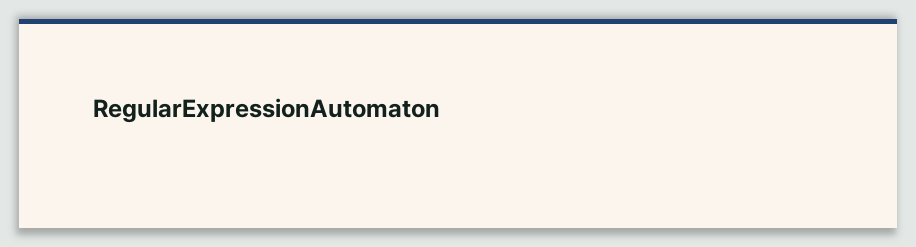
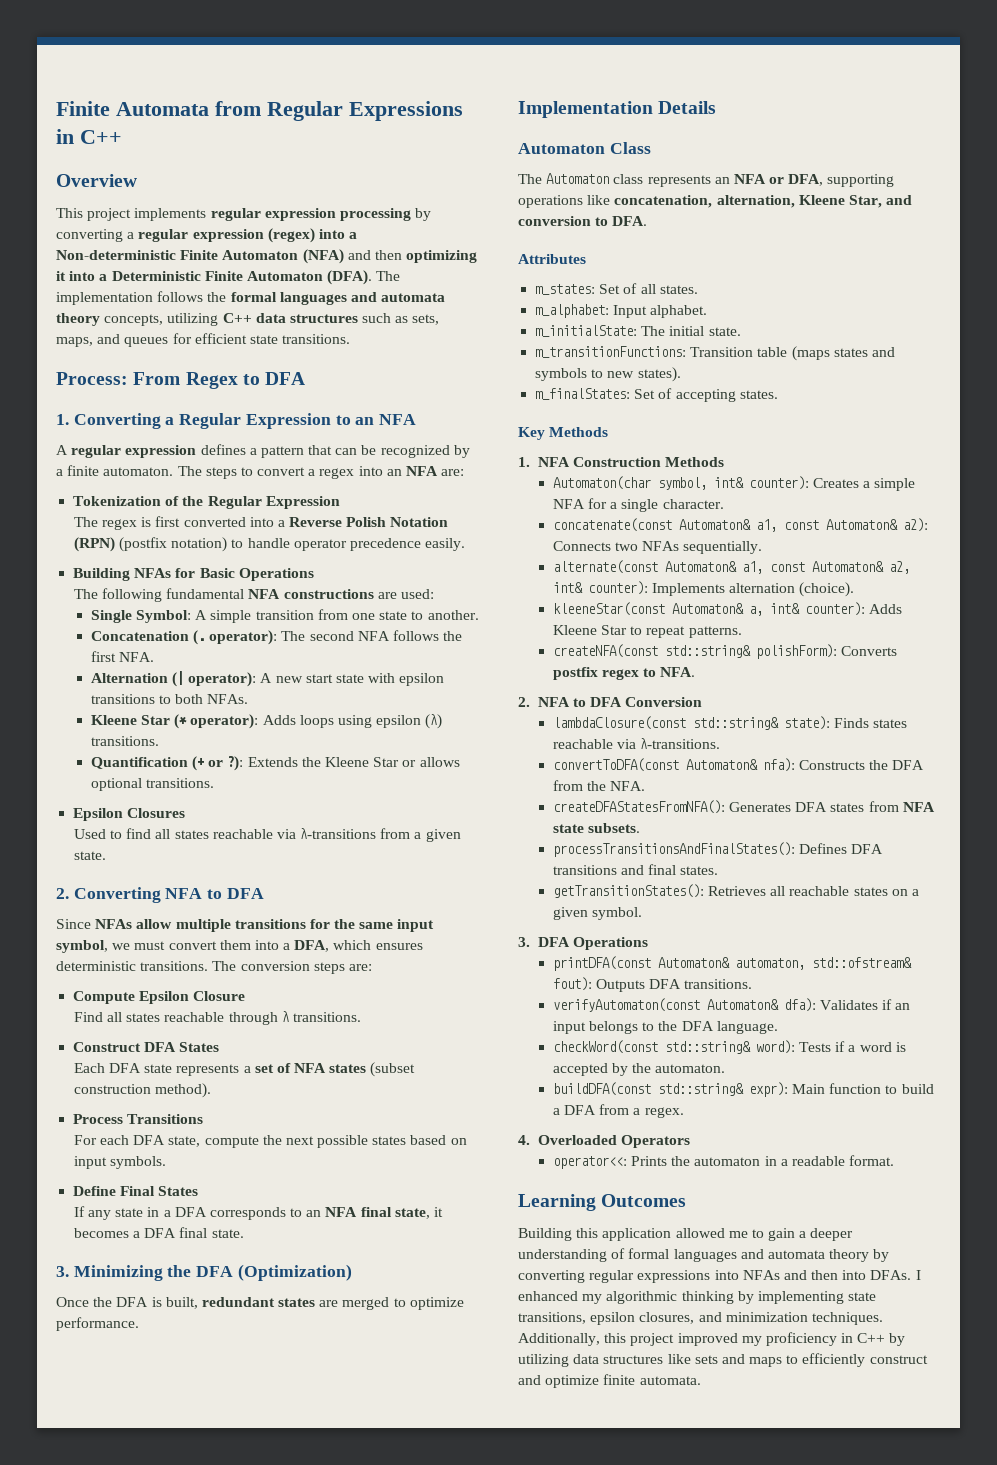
[93,98,440,123] RegularExpressionAutomaton -> [56,101,463,121] [56,129,122,144] [56,174,137,187] [56,208,432,221] [56,228,358,243] [56,249,478,264] [56,270,401,285] [56,291,446,305] [56,313,440,326] [56,333,351,347] [56,372,306,389] [56,413,417,429] [56,444,470,458] [56,465,465,479] [73,496,340,509] [73,516,449,530] [73,537,466,552] [73,568,314,581] [73,588,434,602] [90,609,479,623] [90,630,463,645] [90,651,155,662] [90,671,445,687] [90,694,249,704] [90,714,443,729] [90,736,159,746] [90,756,460,771] [90,778,215,791] [73,808,186,821] [73,828,461,842] [73,851,106,860] [56,887,264,903] [56,919,435,932] [56,940,423,953] [56,961,372,974] [73,991,246,1004] [73,1011,361,1025] [73,1042,220,1052] [73,1062,416,1077] [73,1083,211,1098] [73,1114,204,1124] [73,1135,467,1148] [73,1156,166,1169] [73,1186,199,1196] [73,1206,444,1220] [73,1227,244,1238] [56,1264,352,1281] [56,1297,464,1310] [56,1317,139,1331] [518,101,717,118] [518,142,651,154] [518,173,895,187] [518,195,913,208] [518,216,648,226] [518,254,586,264] [535,283,698,295] [535,304,708,318] [535,325,741,337] [535,346,895,361] [535,367,681,382] [535,388,778,402] [518,427,609,440] [518,457,725,467] [552,476,916,491] [552,498,724,512] [552,518,928,532] [552,541,763,554] [552,560,910,574] [552,581,855,597] [552,602,903,616] [552,625,742,638] [552,644,898,659] [552,667,696,680] [518,697,703,707] [552,716,908,730] [552,738,721,749] [552,758,925,772] [552,780,646,791] [552,800,935,814] [552,823,641,833] [552,842,884,857] [552,864,719,875] [552,884,919,898] [552,907,643,920] [518,937,648,950] [552,956,912,971] [552,977,753,992] [552,998,911,1012] [552,1021,778,1034] [552,1040,906,1054] [552,1063,726,1076] [552,1082,934,1097] [552,1104,684,1118] [518,1135,690,1148] [552,1155,895,1169] [518,1194,687,1211] [518,1228,854,1241] [518,1248,890,1262] [518,1270,921,1283] [518,1291,877,1304] [518,1312,883,1325] [518,1332,906,1346] [518,1353,928,1367] [518,1374,701,1388] Finite Automata from Regular Expressions in C++ // Overview // This project implements regular expression processing by converting a regular expression (regex) into a Non-deterministic Finite Automaton (NFA) and then optimizing it into a Deterministic Finite Automaton (DFA). The implementation follows the formal languages and automata theory concepts, utilizing C++ data structures such as sets, maps, and queues for efficient state transitions. // Process: From Regex to DFA // 1. Converting a Regular Expression to an NFA // A regular expression defines a pattern that can be recognized by a finite automaton. The steps to convert a regex into an NFA are: // Tokenization of the Regular Expression // The regex is first converted into a Reverse Polish Notation (RPN) (postfix notation) to handle operator precedence easily. // Building NFAs for Basic Operations // The following fundamental NFA constructions are used: // Single Symbol: A simple transition from one state to another. // Concatenation (. operator): The second NFA follows the first NFA. // Alternation (| operator): A new start state with epsilon transitions to both NFAs. // Kleene Star (* operator): Adds loops using epsilon (λ) transitions. // Quantification (+ or ?): Extends the Kleene Star or allows optional transitions. // Epsilon Closures // Used to find all states reachable via λ-transitions from a given state. // 2. Converting NFA to DFA // Since NFAs allow multiple transitions for the same input symbol, we must convert them into a DFA, which ensures deterministic transitions. The conversion steps are: // Compute Epsilon Closure // Find all states reachable through λ transitions. // Construct DFA States // Each DFA state represents a set of NFA states (subset construction method). // Process Transitions // For each DFA state, compute the next possible states based on input symbols. // Define Final States // If any state in a DFA corresponds to an NFA final state, it becomes a DFA final state. // 3. Minimizing the DFA (Optimization) // Once the DFA is built, redundant states are merged to optimize performance. // Implementation Details // Automaton Class // The Automaton class represents an NFA or DFA, supporting operations like concatenation, alternation, Kleene Star, and conversion to DFA. // Attributes // m_states: Set of all states. // m_alphabet: Input alphabet. // m_initialState: The initial state. // m_transitionFunctions: Transition table (maps states and symbols to new states). // m_finalStates: Set of accepting states. // Key Methods // 1. NFA Construction Methods // Automaton(char symbol, int& counter): Creates a simple NFA for a single character. // concatenate(const Automaton& a1, const Automaton& a2): Connects two NFAs sequentially. // alternate(const Automaton& a1, const Automaton& a2, int& counter): Implements alternation (choice). // kleeneStar(const Automaton& a, int& counter): Adds Kleene Star to repeat patterns. // createNFA(const std::string& polishForm): Converts postfix regex to NFA. // 2. NFA to DFA Conversion // lambdaClosure(const std::string& state): Finds states reachable via λ-transitions. // convertToDFA(const Automaton& nfa): Constructs the DFA from the NFA. // createDFAStatesFromNFA(): Generates DFA states from NFA state subsets. // processTransitionsAndFinalStates(): Defines DFA transitions and final states. // getTransitionStates(): Retrieves all reachable states on a given symbol. // 3. DFA Operations // printDFA(const Automaton& automaton, std::ofstream& fout): Outputs DFA transitions. // verifyAutomaton(const Automaton& dfa): Validates if an input belongs to the DFA language. // checkWord(const std::string& word): Tests if a word is accepted by the automaton. // buildDFA(const std::string& expr): Main function to build a DFA from a regex. // 4. Overloaded Operators // operator<<: Prints the automaton in a readable format. // Learning Outcomes // Building this application allowed me to gain a deeper understanding of formal languages and automata theory by converting regular expressions into NFAs and then into DFAs. I enhanced my algorithmic thinking by implementing state transitions, epsilon closures, and minimization techniques. Additionally, this project improved my proficiency in C++ by utilizing data structures like sets and maps to efficiently construct and optimize finite automata.

